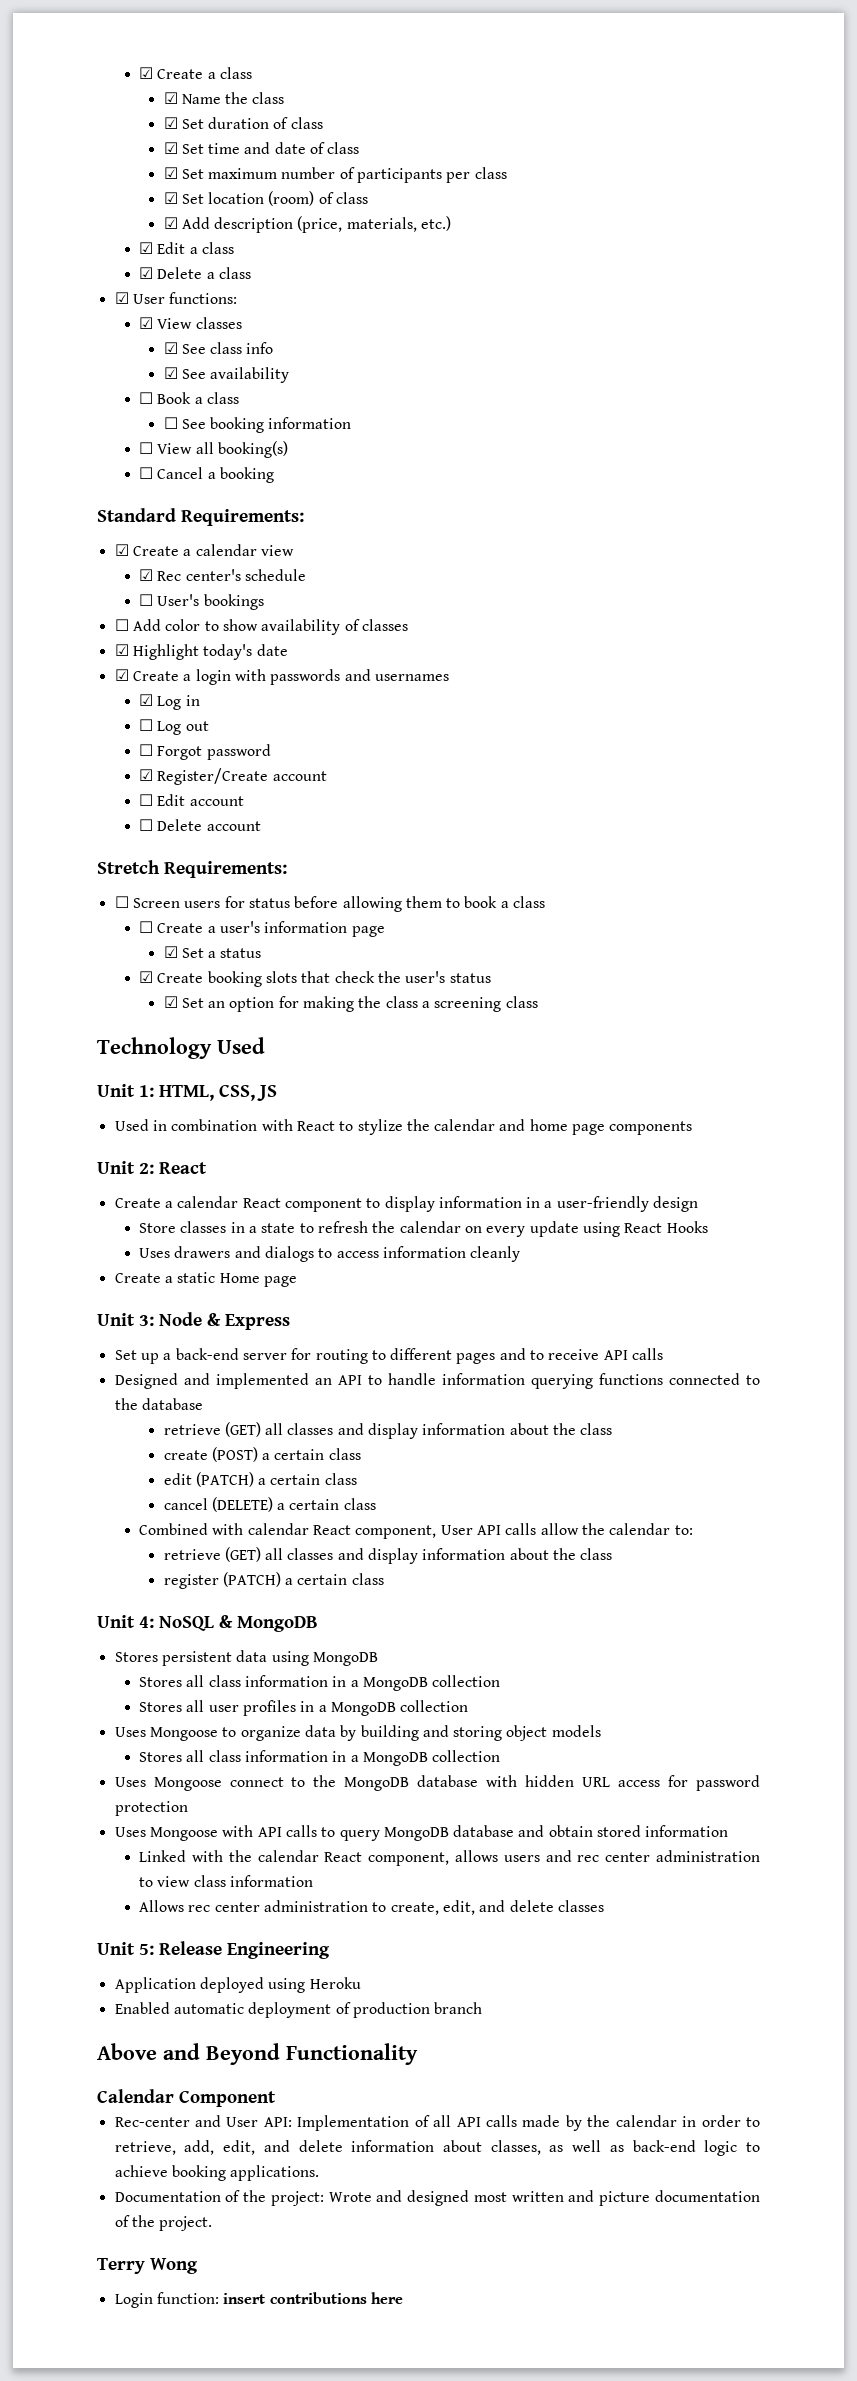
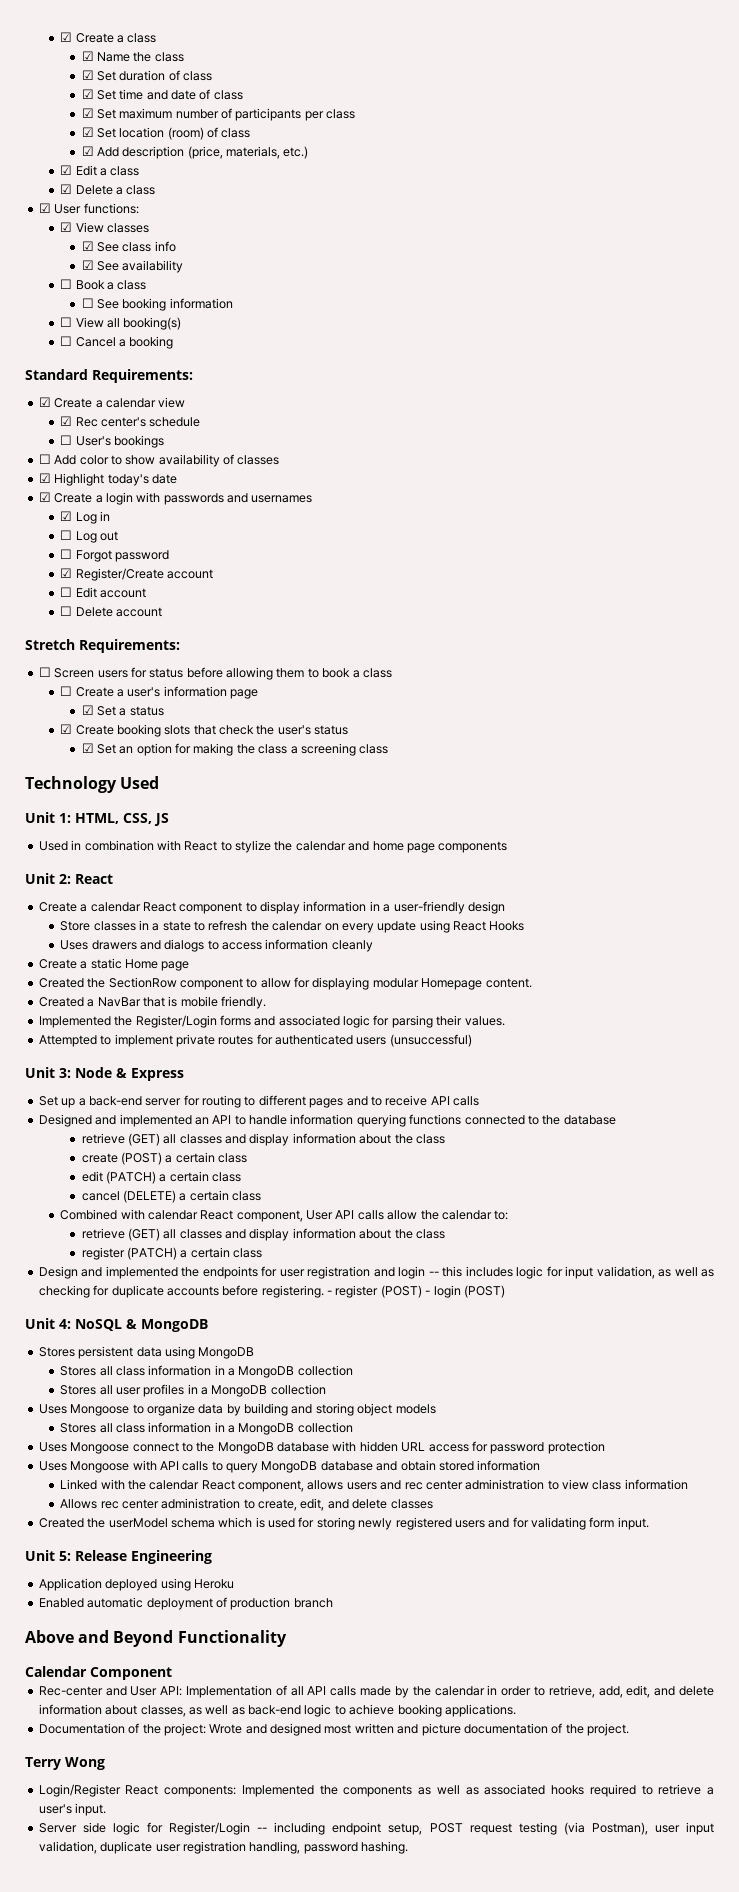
(297, 1281) none -> [38,977,532,990] [38,996,266,1009] [38,1015,505,1028] [38,1034,472,1047] // Created the SectionRow component to allow for displaying modular Homepage content. // Created a NavBar that is mobile friendly. // Implemented the Register/Login forms and associated logic for parsing their values. // Attempted to implement private routes for authenticated users (unsuccessful)
(384, 1579) none -> [38,1266,714,1279] [38,1285,505,1298] // Design and implemented the endpoints for user registration and login -- this includes logic for input validation, as well as checking for duplicate accounts before registering. - register (POST) - login (POST)
(604, 1906) none -> [38,1517,649,1530] // Created the userModel schema which is used for storing newly registered users and for validating form input.
[114,2292,403,2308] Login function: insert contributions here -> [38,1784,714,1797] [38,1803,107,1816] [38,1822,714,1835] [38,1841,408,1854] Login/Register React components: Implemented the components as well as associated hooks required to retrieve a user's input. // Server side logic for Register/Login -- including endpoint setup, POST request testing (via Postman), user input validation, duplicate user registration handling, password hashing.

